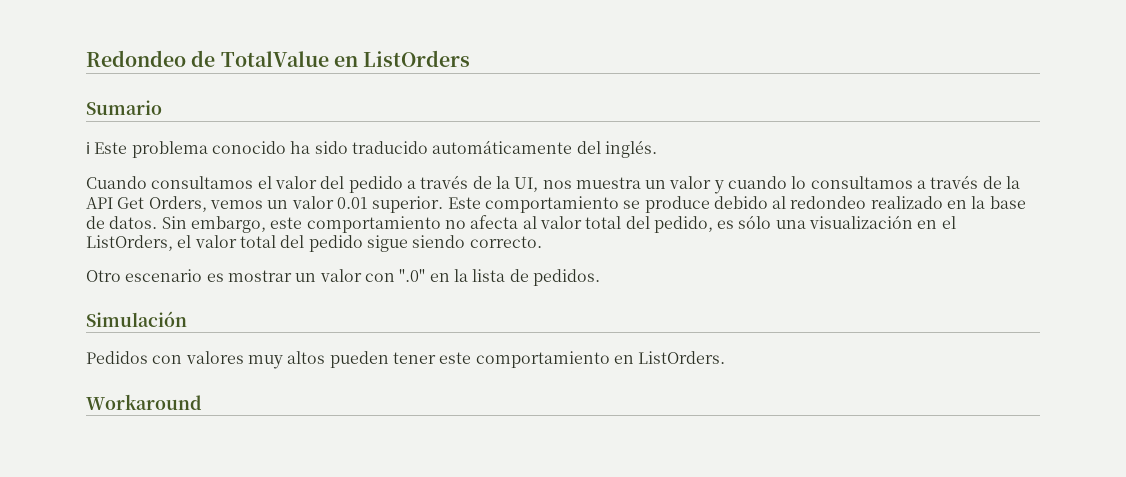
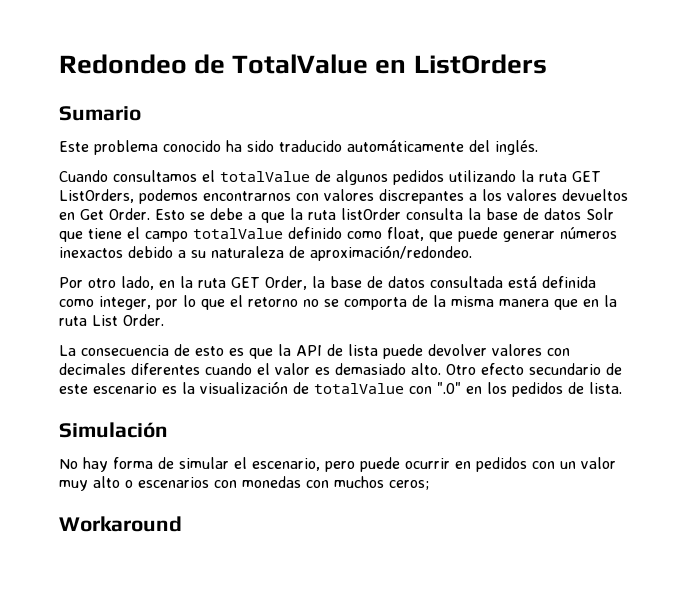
[86,142,90,154] ℹ -> (141, 113) none
[274,175,1021,194] [86,196,1026,213] [86,215,956,233] [86,235,542,252] [86,269,600,286] [86,311,187,327] [86,351,726,369] valor del pedido a través de la UI, nos muestra un valor y cuando lo consultamos a través de la API Get Orders, vemos un valor 0.01 superior. Este comportamiento se produce debido al redondeo realizado en la base de datos. Sin embargo, este comportamiento no afecta al valor total del pedido, es sólo una visualización en el ListOrders, el valor total del pedido sigue siendo correcto. // Otro escenario es mostrar un valor con ".0" en la lista de pedidos. // Simulación // Pedidos con valores muy altos pueden tener este comportamiento en ListOrders. -> [220,170,601,185] [59,189,628,204] [59,208,614,223] [59,227,617,242] [59,245,472,261] [59,276,596,290] [59,295,617,310] [59,314,164,326] [59,344,570,359] [59,363,622,375] [59,381,622,397] [59,422,168,438] [59,457,616,472] [59,476,429,491] totalValue de algunos pedidos utilizando la ruta GET ListOrders, podemos encontrarnos con valores discrepantes a los valores devueltos en Get Order. Esto se debe a que la ruta listOrder consulta la base de datos Solr que tiene el campo totalValue definido como float, que puede generar números inexactos debido a su naturaleza de aproximación/redondeo. // Por otro lado, en la ruta GET Order, la base de datos consultada está definida como integer, por lo que el retorno no se comporta de la misma manera que en la ruta List Order. // La consecuencia de esto es que la API de lista puede devolver valores con decimales diferentes cuando el valor es demasiado alto. Otro efecto secundario de este escenario es la visualización de totalValue con ".0" en los pedidos de lista. // Simulación // No hay forma de simular el escenario, pero puede ocurrir en pedidos con un valor muy alto o escenarios con monedas con muchos ceros;

